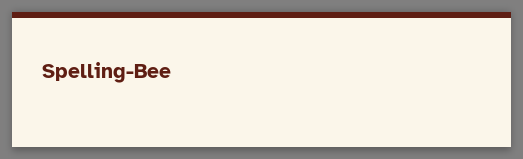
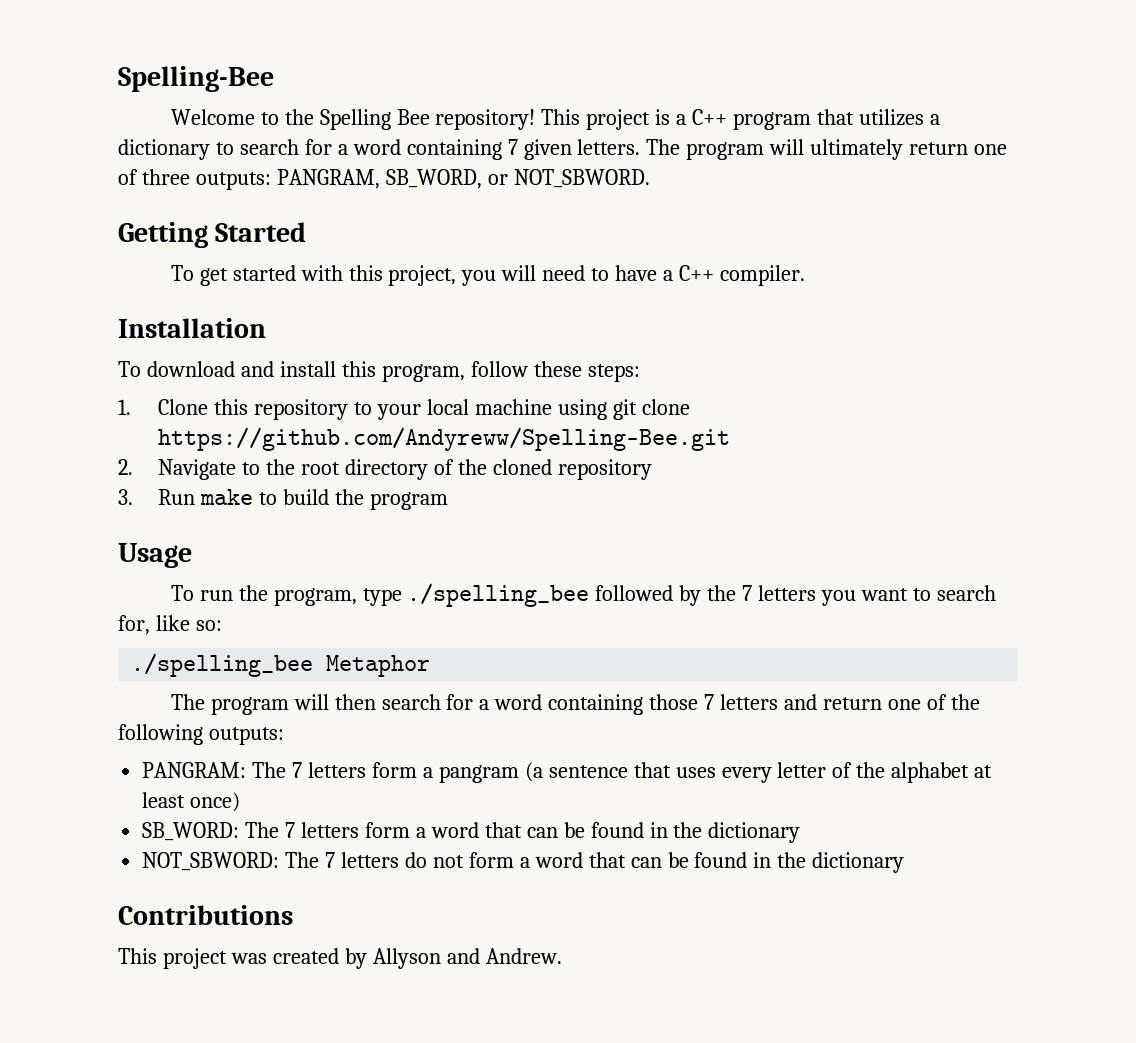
(171, 72) none -> [170,109,940,130] [118,139,1008,160] [118,169,650,190] [118,222,307,248] [170,265,805,286] [118,318,266,338] [118,361,640,382] [118,399,690,420] [158,427,731,451] [118,459,652,480] [118,489,449,510] [118,543,192,568] [170,583,996,607] [118,615,222,635] [131,653,431,677] [170,694,980,715] [118,724,284,745] [142,762,993,783] [142,792,241,812] [142,822,801,843] [142,852,905,873] [118,905,293,925] [118,948,562,969] // Welcome to the Spelling Bee repository! This project is a C++ program that utilizes a dictionary to search for a word containing 7 given letters. The program will ultimately return one of three outputs: PANGRAM, SB_WORD, or NOT_SBWORD. // Getting Started // To get started with this project, you will need to have a C++ compiler. // Installation // To download and install this program, follow these steps: // 1. Clone this repository to your local machine using git clone https://github.com/Andyreww/Spelling-Bee.git // 2. Navigate to the root directory of the cloned repository // 3. Run make to build the program // Usage // To run the program, type ./spelling_bee followed by the 7 letters you want to search for, like so: // ./spelling_bee Metaphor // The program will then search for a word containing those 7 letters and return one of the following outputs: // PANGRAM: The 7 letters form a pangram (a sentence that uses every letter of the alphabet at least once) // SB_WORD: The 7 letters form a word that can be found in the dictionary // NOT_SBWORD: The 7 letters do not form a word that can be found in the dictionary // Contributions // This project was created by Allyson and Andrew.

